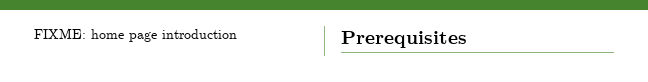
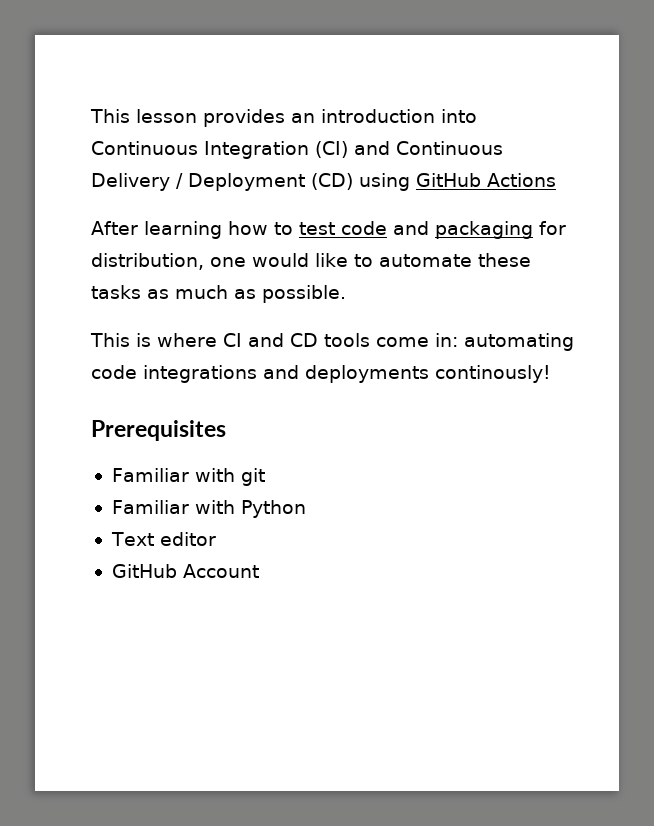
[34,28,237,42] [341,31,467,48] FIXME: home page introduction // Prerequisites -> [90,109,477,127] [91,141,503,159] [91,173,556,191] [91,221,566,239] [91,253,531,270] [91,285,346,303] [90,333,574,351] [91,365,551,383] [91,420,226,441] [111,468,265,486] [111,500,306,518] [110,532,216,546] [111,564,259,578] This lesson provides an introduction into Continuous Integration (CI) and Continuous Delivery / Deployment (CD) using GitHub Actions // After learning how to test code and packaging for distribution, one would like to automate these tasks as much as possible. // This is where CI and CD tools come in: automating code integrations and deployments continously! // Prerequisites // Familiar with git // Familiar with Python // Text editor // GitHub Account

